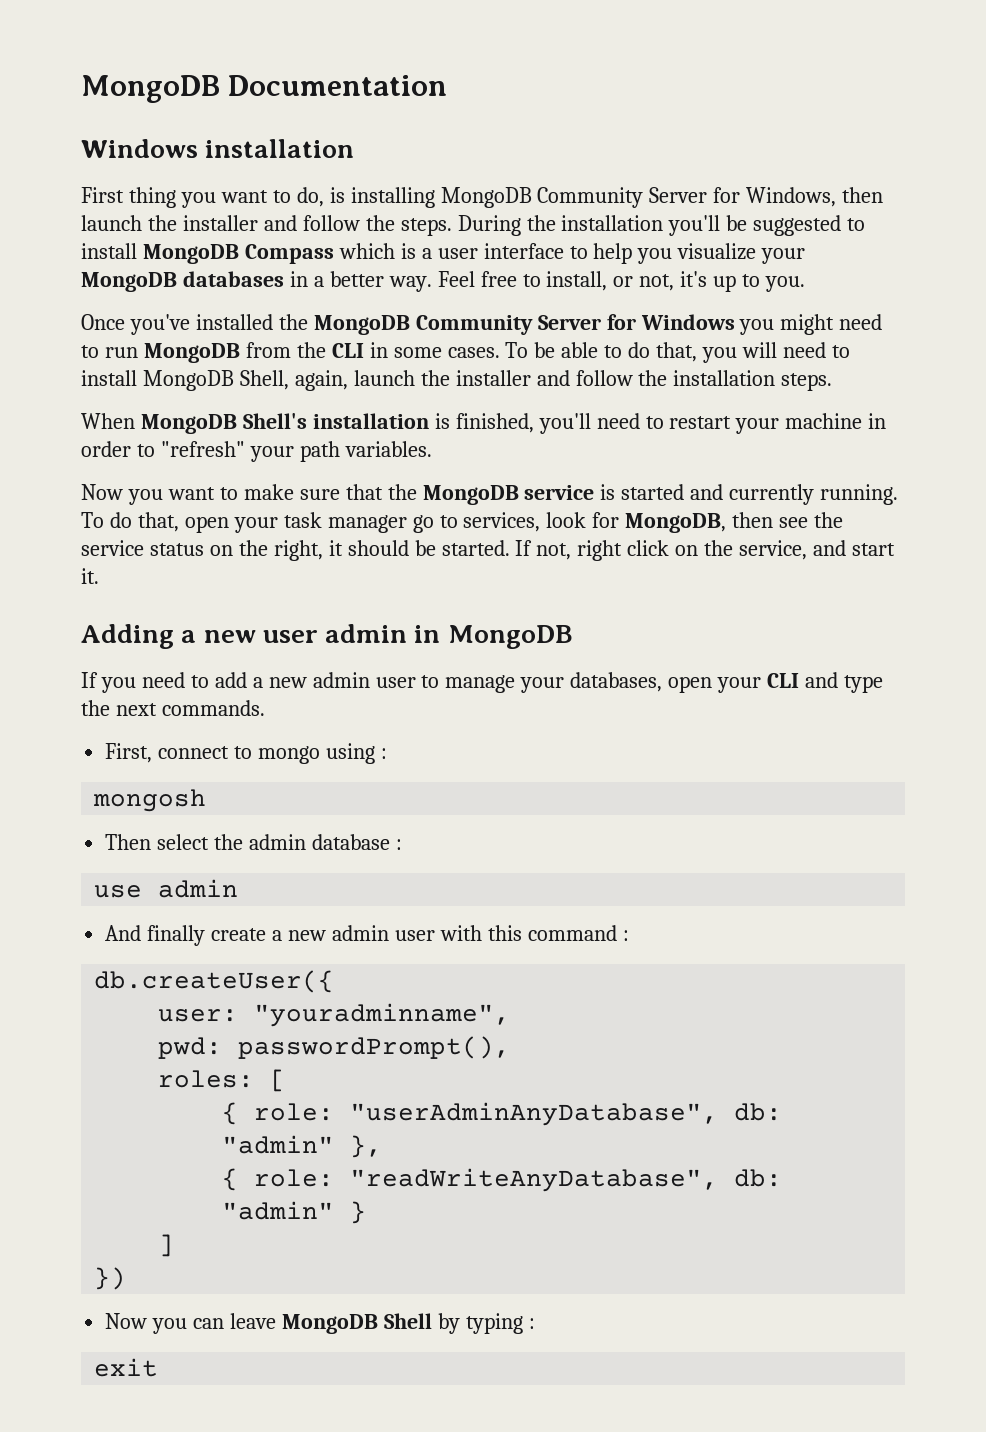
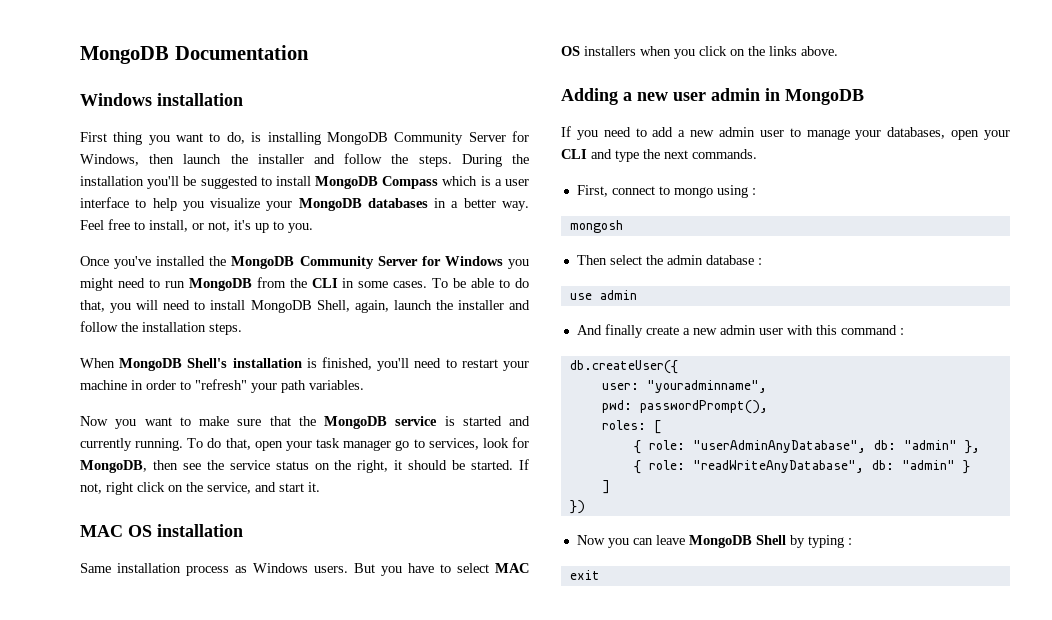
(99, 576) none -> [80,524,243,537] [80,563,529,576] [561,46,838,59] // MAC OS installation // Same installation process as Windows users. But you have to select MAC OS installers when you click on the links above.

